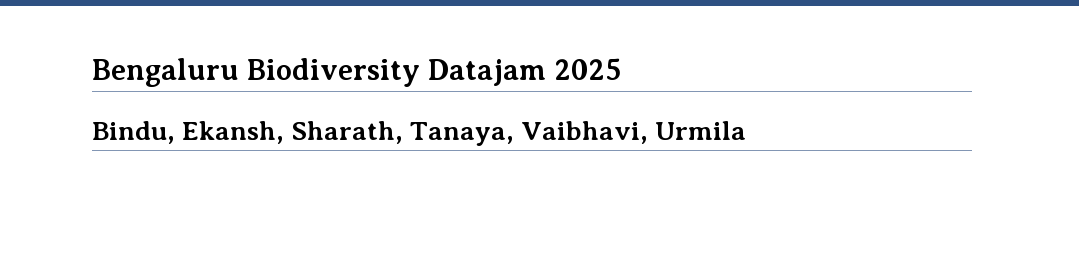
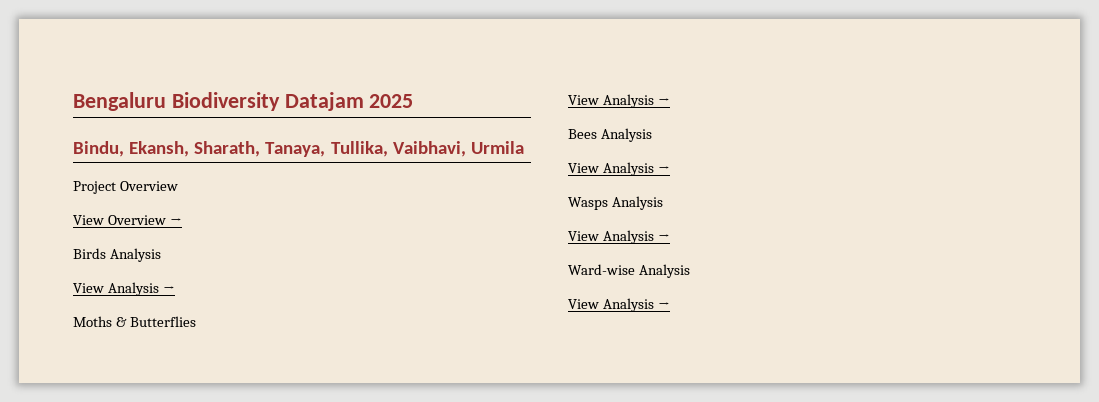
(514, 134) none -> [330,141,388,157] Tullika,
(747, 130) none -> [73,181,178,194] [73,215,182,225] [73,248,161,262] [73,282,175,296] [73,316,196,327] [568,94,670,108] [568,128,652,142] [568,162,670,176] [568,196,663,210] [568,230,670,244] [568,264,690,278] [568,298,670,312] // Project Overview // View Overview → // Birds Analysis // View Analysis → // Moths & Butterflies // View Analysis → // Bees Analysis // View Analysis → // Wasps Analysis // View Analysis → // Ward-wise Analysis // View Analysis →

